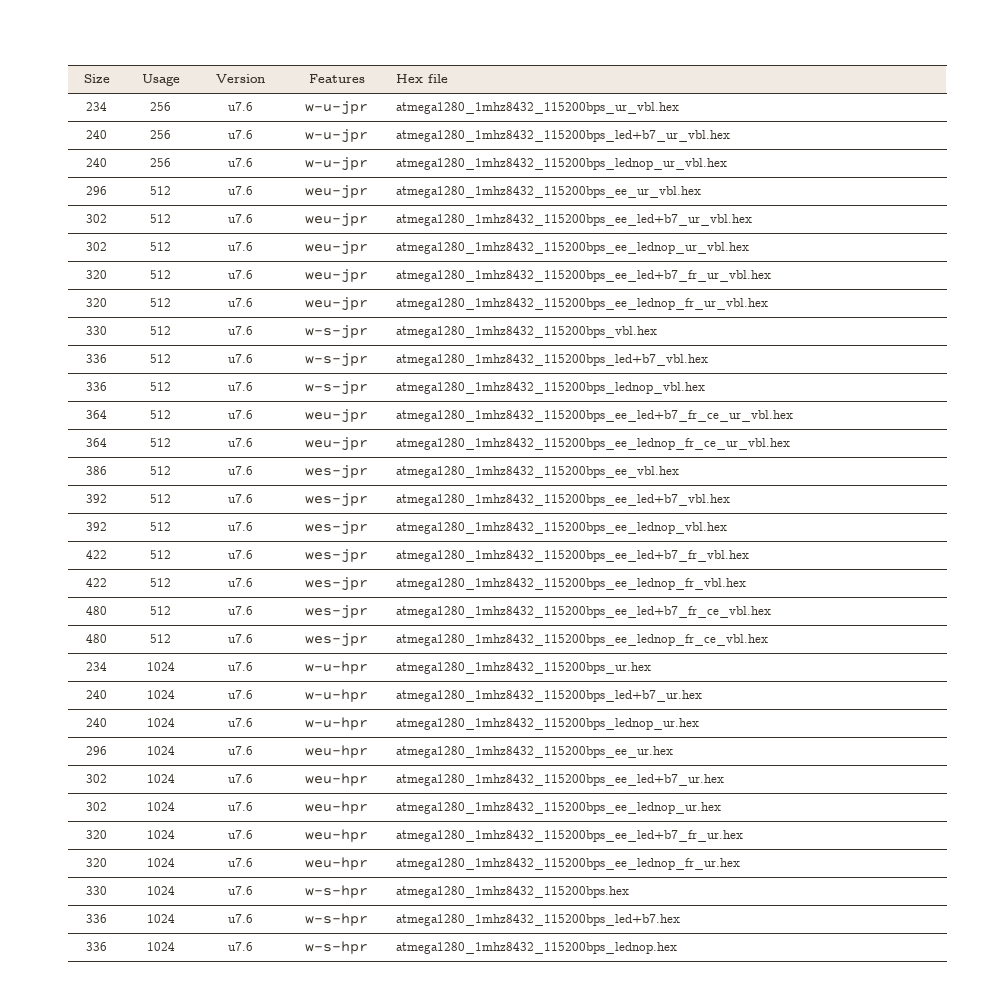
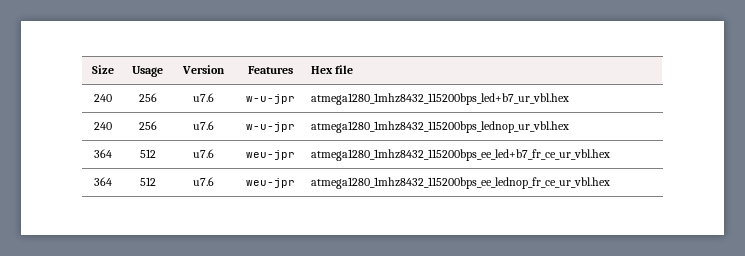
[86,102,107,111] [150,102,171,111] [227,102,253,111] [305,101,368,115] [396,102,680,114] // 234 | 256 | u7.6 | w-u-jpr | atmega1280_1mhz8432_115200bps_ur_vbl.hex -> (354, 69) none
[86,186,107,195] [150,186,171,195] [227,186,253,195] [305,185,368,199] [396,186,702,198] [86,214,107,223] [150,214,171,223] [227,214,253,223] [305,213,368,227] [396,214,753,226] [86,242,107,251] [150,242,171,251] [227,242,253,251] [305,241,368,255] [396,242,750,254] [86,270,107,279] [150,270,171,279] [227,270,253,279] [305,269,368,283] [396,270,772,282] [86,298,107,307] [150,298,171,307] [227,298,253,307] [305,297,368,311] [396,298,769,310] [86,326,107,335] [150,326,171,335] [227,326,253,335] [305,325,368,339] [396,326,658,338] [86,354,107,363] [150,354,171,363] [227,354,253,363] [305,353,368,367] [396,354,709,366] [86,382,107,391] [150,382,171,391] [227,382,253,391] [305,381,368,395] [396,382,706,394] // 296 | 512 | u7.6 | weu-jpr | atmega1280_1mhz8432_115200bps_ee_ur_vbl.hex // 302 | 512 | u7.6 | weu-jpr | atmega1280_1mhz8432_115200bps_ee_led+b7_ur_vbl.hex // 302 | 512 | u7.6 | weu-jpr | atmega1280_1mhz8432_115200bps_ee_lednop_ur_vbl.hex // 320 | 512 | u7.6 | weu-jpr | atmega1280_1mhz8432_115200bps_ee_led+b7_fr_ur_vbl.hex // 320 | 512 | u7.6 | weu-jpr | atmega1280_1mhz8432_115200bps_ee_lednop_fr_ur_vbl.hex // 330 | 512 | u7.6 | w-s-jpr | atmega1280_1mhz8432_115200bps_vbl.hex // 336 | 512 | u7.6 | w-s-jpr | atmega1280_1mhz8432_115200bps_led+b7_vbl.hex // 336 | 512 | u7.6 | w-s-jpr | atmega1280_1mhz8432_115200bps_lednop_vbl.hex -> (570, 127) none
[86,466,107,475] [150,466,171,475] [227,466,253,475] [305,465,368,479] [396,466,680,478] [86,494,107,503] [150,494,171,503] [227,494,253,503] [305,493,368,507] [396,494,731,506] [86,522,107,531] [150,522,171,531] [227,522,253,531] [305,521,368,535] [396,522,728,534] [86,550,107,559] [150,550,171,559] [227,550,253,559] [305,549,368,563] [396,550,750,562] [86,578,107,587] [150,578,171,587] [227,578,253,587] [305,577,368,591] [396,578,747,590] [86,606,107,615] [150,606,171,615] [227,606,253,615] [305,605,368,619] [396,606,772,618] [86,634,107,643] [150,634,171,643] [227,634,253,643] [305,633,368,647] [396,634,769,646] [86,662,107,671] [146,662,175,671] [227,662,253,671] [305,661,368,674] [396,662,652,674] [86,690,107,699] [146,690,175,699] [227,690,253,699] [305,689,368,702] [396,690,703,702] [86,718,107,727] [146,718,175,727] [227,718,253,727] [305,717,368,730] [396,718,700,730] [86,746,107,755] [146,746,175,755] [227,746,253,755] [305,745,368,758] [396,746,674,758] [86,774,107,783] [146,774,175,783] [227,774,253,783] [305,773,368,786] [396,774,725,786] [86,802,107,811] [146,802,175,811] [227,802,253,811] [305,801,368,814] [396,802,722,814] [86,830,107,839] [146,830,175,839] [227,830,253,839] [305,829,368,842] [396,830,744,842] [86,858,107,867] [146,858,175,867] [227,858,253,867] [305,857,368,870] [396,858,741,870] [86,886,107,895] [146,886,175,895] [227,886,253,895] [305,885,368,898] [396,886,630,898] [86,914,107,923] [146,914,175,923] [227,914,253,923] [305,913,368,926] [396,914,681,926] [86,942,107,951] [146,942,175,951] [227,942,253,951] [305,941,368,954] [396,942,678,954] // 386 | 512 | u7.6 | wes-jpr | atmega1280_1mhz8432_115200bps_ee_vbl.hex // 392 | 512 | u7.6 | wes-jpr | atmega1280_1mhz8432_115200bps_ee_led+b7_vbl.hex // 392 | 512 | u7.6 | wes-jpr | atmega1280_1mhz8432_115200bps_ee_lednop_vbl.hex // 422 | 512 | u7.6 | wes-jpr | atmega1280_1mhz8432_115200bps_ee_led+b7_fr_vbl.hex // 422 | 512 | u7.6 | wes-jpr | atmega1280_1mhz8432_115200bps_ee_lednop_fr_vbl.hex // 480 | 512 | u7.6 | wes-jpr | atmega1280_1mhz8432_115200bps_ee_led+b7_fr_ce_vbl.hex // 480 | 512 | u7.6 | wes-jpr | atmega1280_1mhz8432_115200bps_ee_lednop_fr_ce_vbl.hex // 234 | 1024 | u7.6 | w-u-hpr | atmega1280_1mhz8432_115200bps_ur.hex // 240 | 1024 | u7.6 | w-u-hpr | atmega1280_1mhz8432_115200bps_led+b7_ur.hex // 240 | 1024 | u7.6 | w-u-hpr | atmega1280_1mhz8432_115200bps_lednop_ur.hex // 296 | 1024 | u7.6 | weu-hpr | atmega1280_1mhz8432_115200bps_ee_ur.hex // 302 | 1024 | u7.6 | weu-hpr | atmega1280_1mhz8432_115200bps_ee_led+b7_ur.hex // 302 | 1024 | u7.6 | weu-hpr | atmega1280_1mhz8432_115200bps_ee_lednop_ur.hex // 320 | 1024 | u7.6 | weu-hpr | atmega1280_1mhz8432_115200bps_ee_led+b7_fr_ur.hex // 320 | 1024 | u7.6 | weu-hpr | atmega1280_1mhz8432_115200bps_ee_lednop_fr_ur.hex // 330 | 1024 | u7.6 | w-s-hpr | atmega1280_1mhz8432_115200bps.hex // 336 | 1024 | u7.6 | w-s-hpr | atmega1280_1mhz8432_115200bps_led+b7.hex // 336 | 1024 | u7.6 | w-s-hpr | atmega1280_1mhz8432_115200bps_lednop.hex -> (611, 183) none

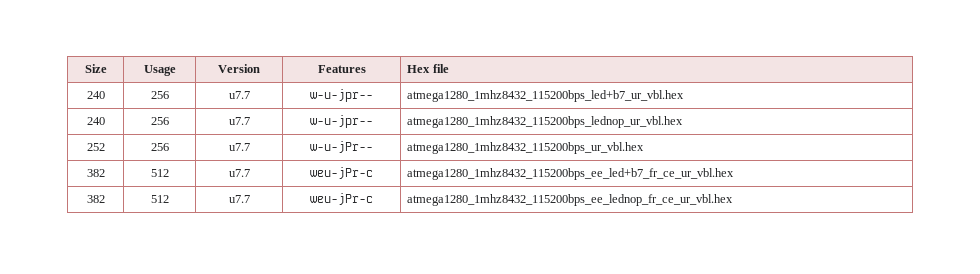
[193,93,214,102] [245,94,295,104] u7.6 | w-u-jpr -> [228,91,250,99] [310,89,373,102] u7.7 | w-u-jpr--
[193,121,214,130] [245,122,295,132] u7.6 | w-u-jpr -> [228,117,250,125] [310,115,373,128] u7.7 | w-u-jpr--
[93,149,112,158] [139,149,156,158] [193,149,214,158] [245,150,295,160] 364 | 512 | u7.6 | weu-jpr -> [86,143,105,151] [150,143,169,151] [228,143,250,151] [310,141,373,153] [407,142,645,154] [86,169,105,177] [150,169,169,177] [228,169,250,177] [310,167,373,179] 252 | 256 | u7.7 | w-u-jPr-- | atmega1280_1mhz8432_115200bps_ur_vbl.hex // 382 | 512 | u7.7 | weu-jPr-c
[93,177,112,186] [139,177,156,186] [193,177,214,186] [245,178,295,188] 364 | 512 | u7.6 | weu-jpr -> [86,195,105,203] [150,195,169,203] [228,195,250,203] [310,193,373,205] 382 | 512 | u7.7 | weu-jPr-c

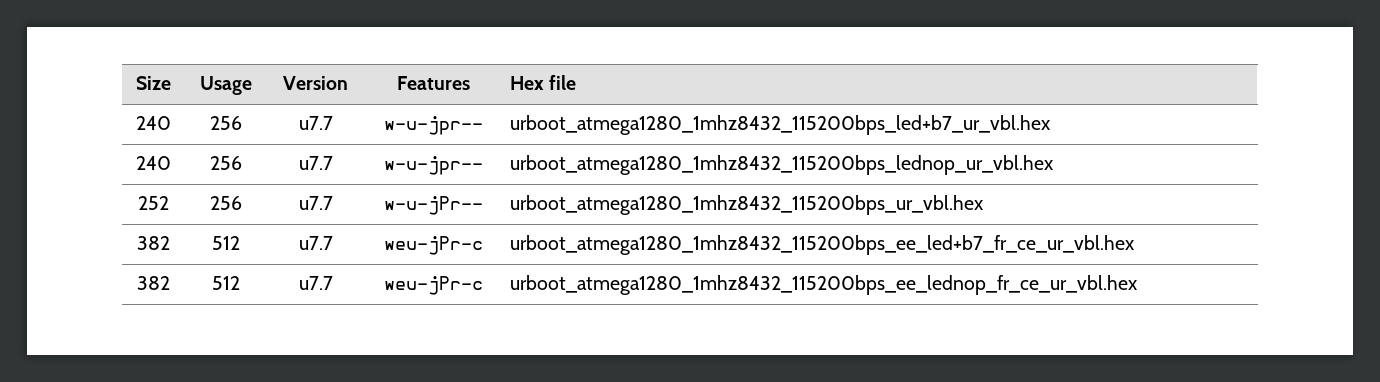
[407,90,685,102] [86,117,105,125] [150,117,169,125] [228,117,250,125] [310,115,373,128] [407,116,684,128] atmega1280_1mhz8432_115200bps_led+b7_ur_vbl.hex // 240 | 256 | u7.7 | w-u-jpr-- | atmega1280_1mhz8432_115200bps_lednop_ur_vbl.hex -> [509,115,1051,135] [136,156,171,170] [209,156,242,170] [298,156,333,170] [383,156,483,175] [509,155,1054,175] urboot_atmega1280_1mhz8432_115200bps_led+b7_ur_vbl.hex // 240 | 256 | u7.7 | w-u-jpr-- | urboot_atmega1280_1mhz8432_115200bps_lednop_ur_vbl.hex
[407,142,645,154] [86,169,105,177] [150,169,169,177] [228,169,250,177] [310,167,373,179] [407,168,735,180] [86,195,105,203] [150,195,169,203] [228,195,250,203] [310,193,373,205] [407,194,734,206] atmega1280_1mhz8432_115200bps_ur_vbl.hex // 382 | 512 | u7.7 | weu-jPr-c | atmega1280_1mhz8432_115200bps_ee_led+b7_fr_ce_ur_vbl.hex // 382 | 512 | u7.7 | weu-jPr-c | atmega1280_1mhz8432_115200bps_ee_lednop_fr_ce_ur_vbl.hex -> [509,195,984,215] [137,236,170,250] [211,236,240,250] [298,236,333,250] [383,236,483,255] [509,235,1135,255] [137,276,170,290] [211,276,240,290] [298,276,333,290] [383,276,483,295] [509,275,1138,295] urboot_atmega1280_1mhz8432_115200bps_ur_vbl.hex // 382 | 512 | u7.7 | weu-jPr-c | urboot_atmega1280_1mhz8432_115200bps_ee_led+b7_fr_ce_ur_vbl.hex // 382 | 512 | u7.7 | weu-jPr-c | urboot_atmega1280_1mhz8432_115200bps_ee_lednop_fr_ce_ur_vbl.hex

